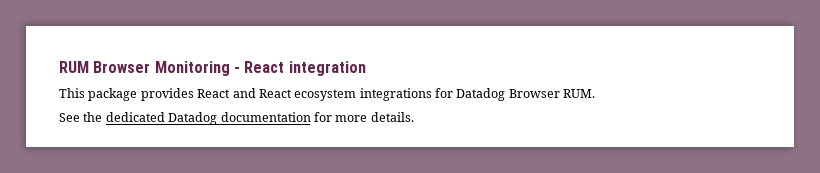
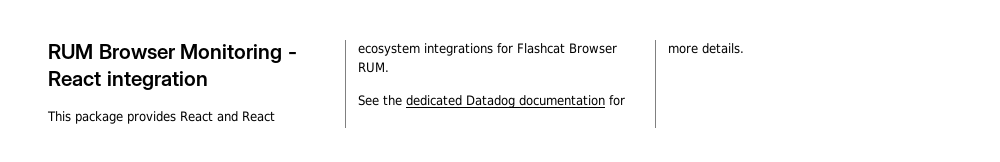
[456,88,506,101] Datadog -> [517,43,565,54] Flashcat

